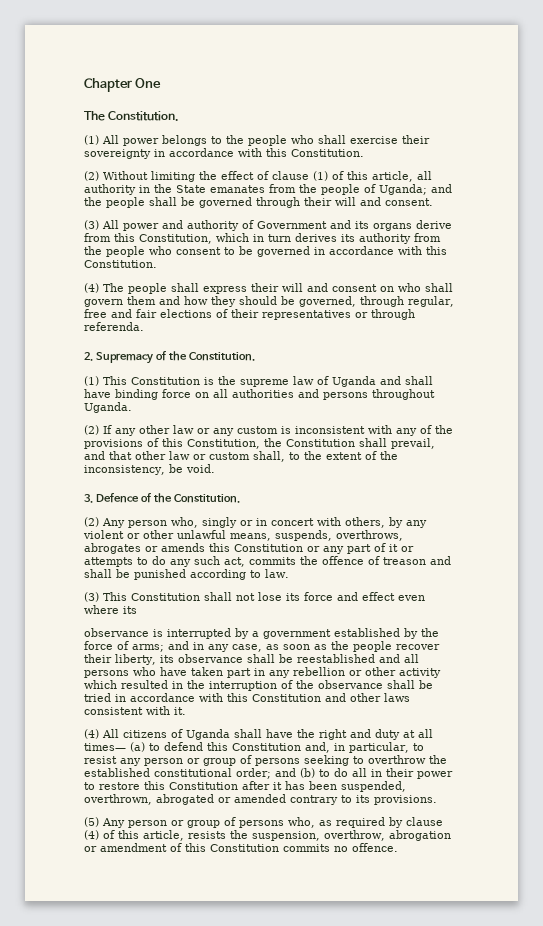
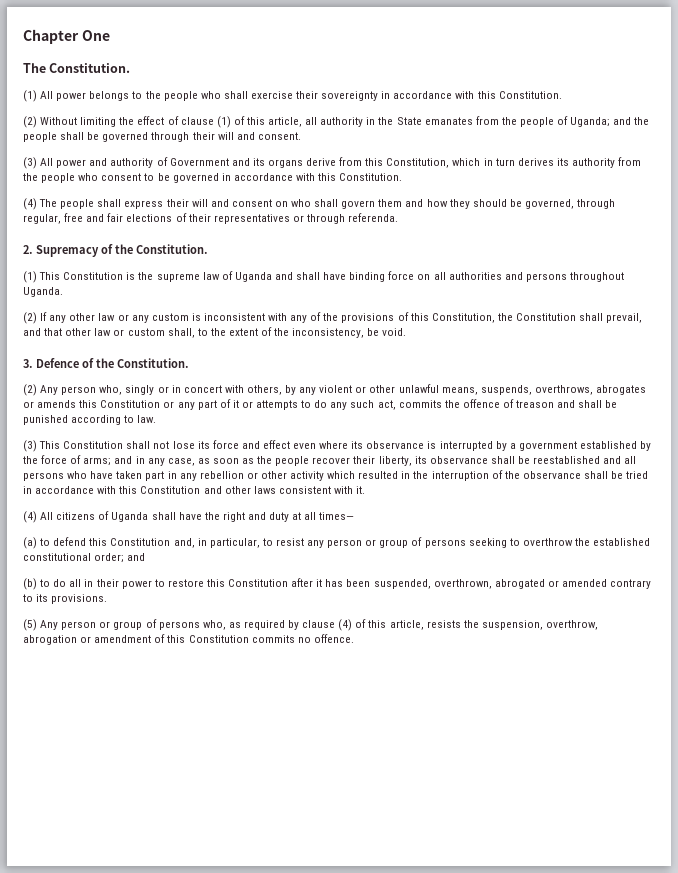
(137, 610) // -> (364, 445) none
(126, 747) none -> (355, 516) //
(296, 772) none -> (146, 557) //

